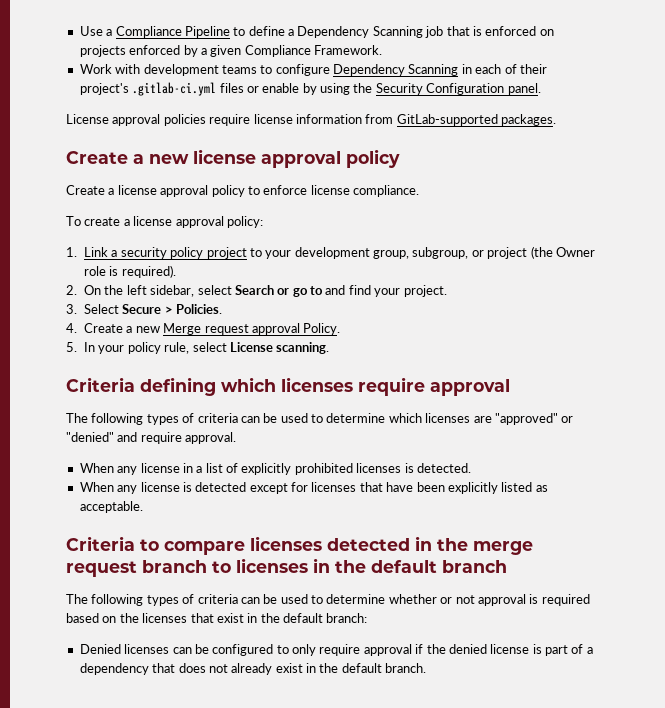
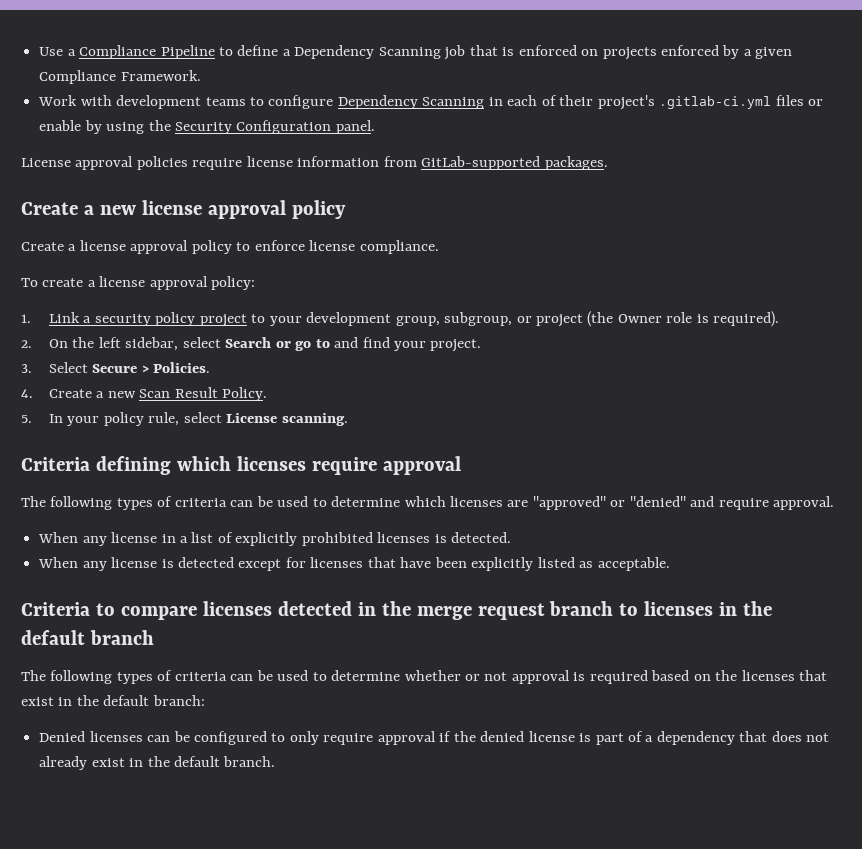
[163,323,300,335] Merge request approval -> [139,387,218,398] Scan Result

